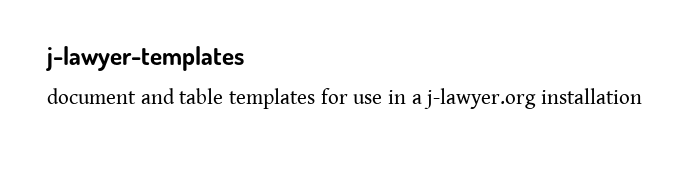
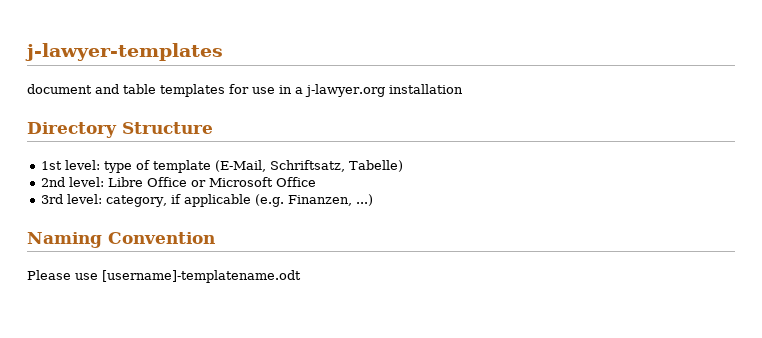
(643, 96) none -> [27,122,213,138] [41,160,404,173] [41,177,317,187] [41,194,374,207] [27,232,215,248] [27,270,301,283] // Directory Structure // 1st level: type of template (E-Mail, Schriftsatz, Tabelle) // 2nd level: Libre Office or Microsoft Office // 3rd level: category, if applicable (e.g. Finanzen, ...) // Naming Convention // Please use [username]-templatename.odt

